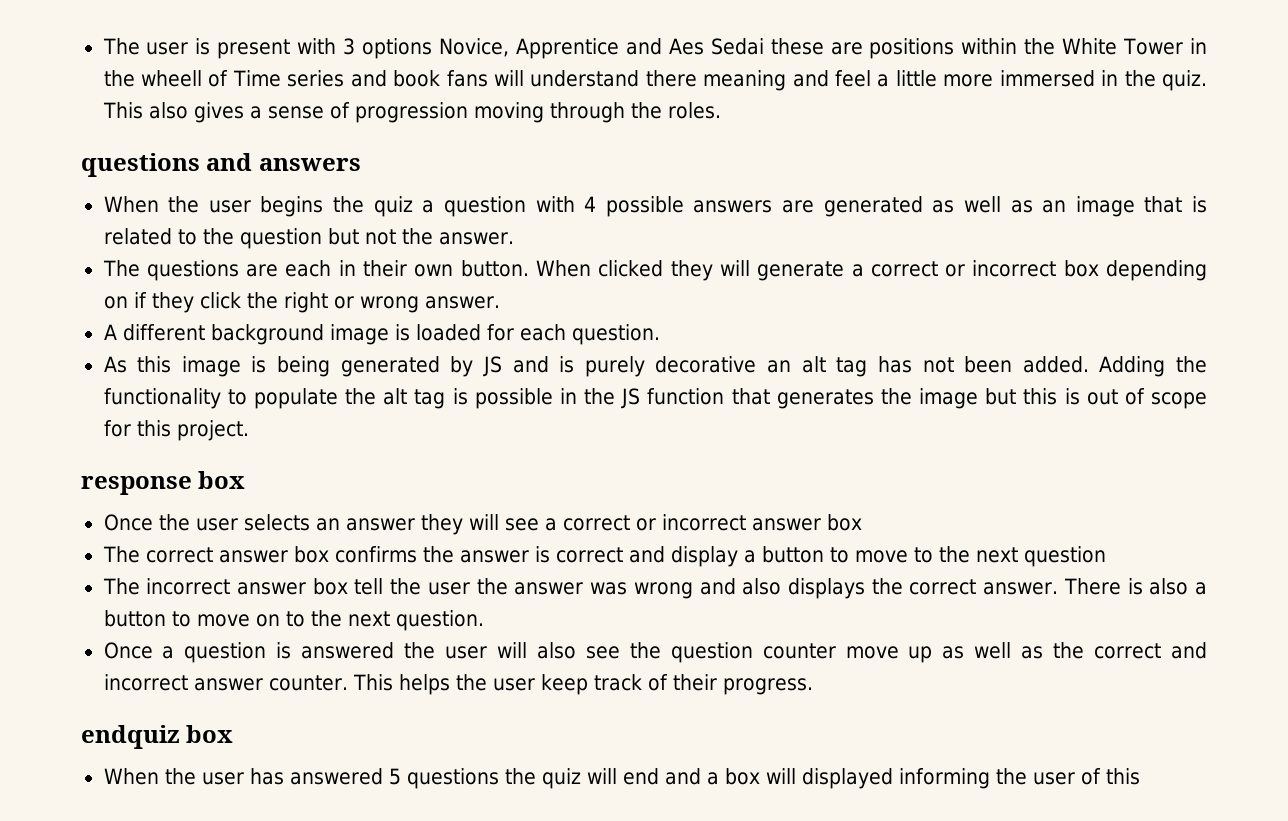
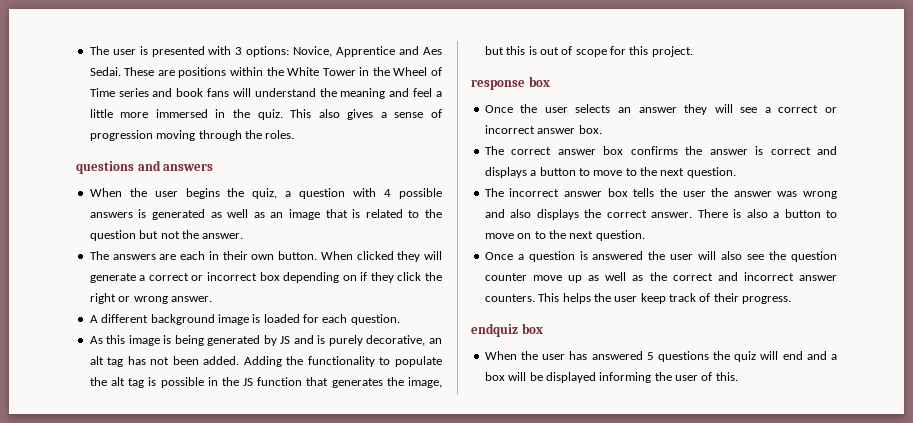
[217,39,291,59] present -> [151,46,205,57] presented
[362,38,433,59] options -> [246,46,290,57] options:
[710,38,824,55] Sedai these -> [89,67,155,76] Sedai. These
[140,70,202,87] wheell -> [393,67,428,76] Wheel
[645,70,697,87] there -> [319,88,337,97] the
[373,196,413,217] quiz -> [252,188,278,199] quiz,
[782,200,815,213] are -> [138,209,147,218] is
[146,260,239,281] questions -> [112,254,156,260] answers
[655,356,757,373] decorative -> [366,335,426,346] decorative,
[919,388,979,409] image -> [408,377,442,388] image,
[826,514,862,531] box -> [578,125,602,134] box.
[670,546,738,567] display -> [484,167,527,178] displays
[1023,546,1106,567] question -> [686,167,736,178] question.
[354,578,384,595] tell -> [633,188,655,197] tells
[268,675,348,691] counter. -> [484,294,535,302] counters.
(796, 776) none -> [529,372,543,381] be
[1105,768,1140,785] this -> [715,372,738,381] this.

